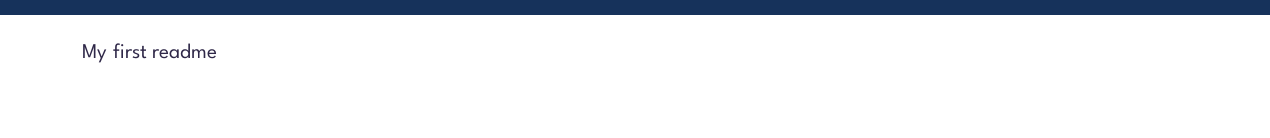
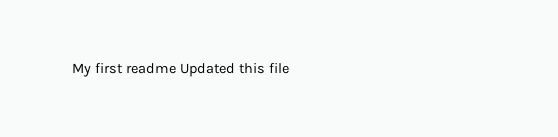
(218, 51) none -> [179,63,289,77] Updated this file

